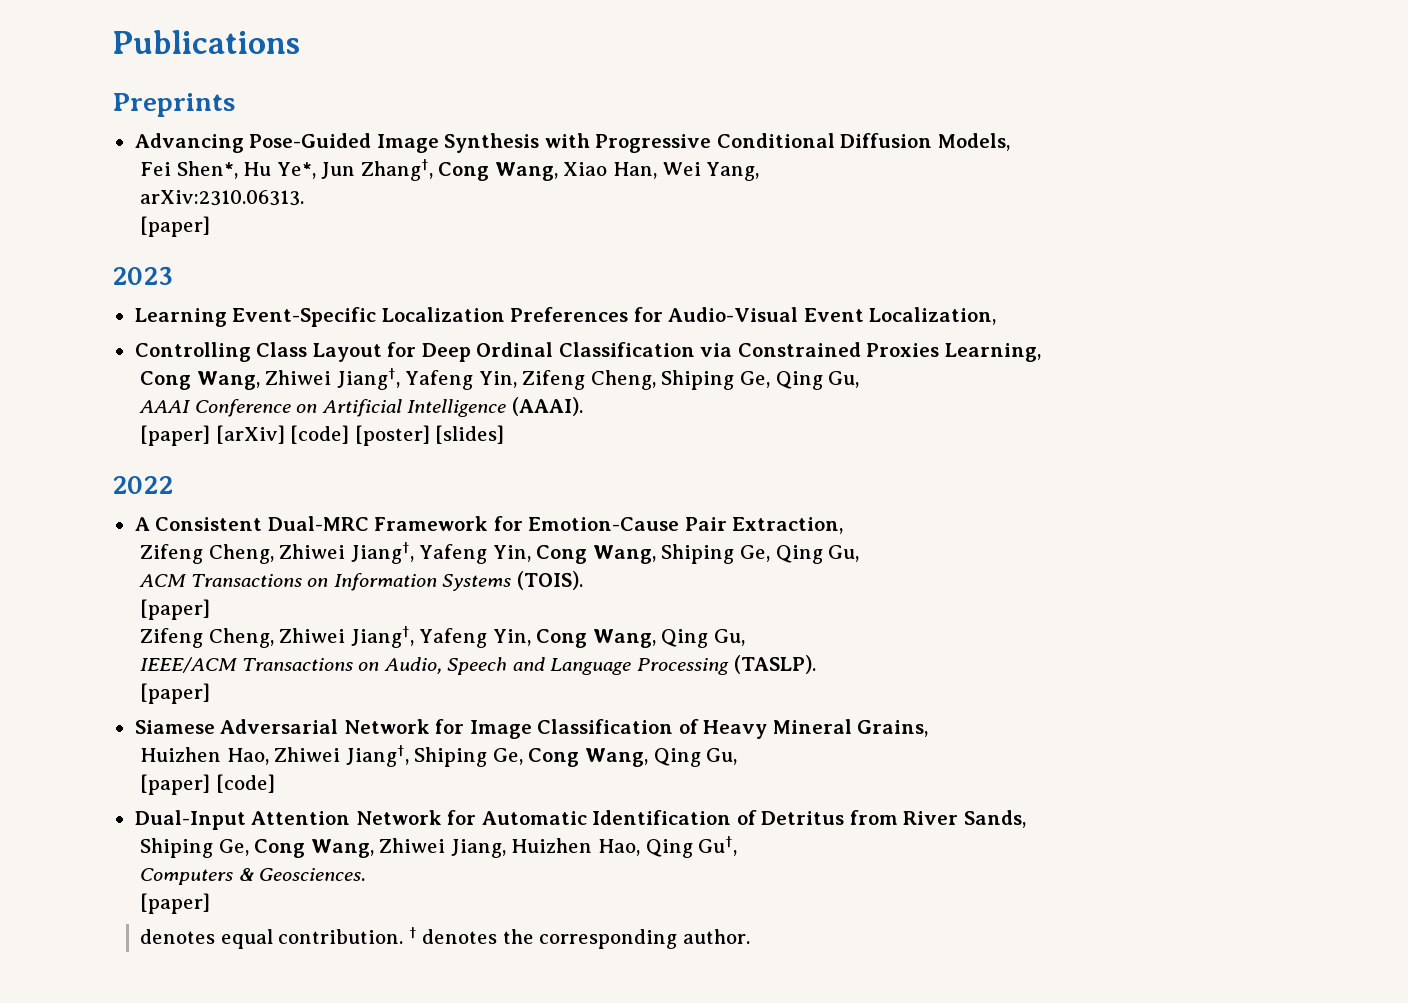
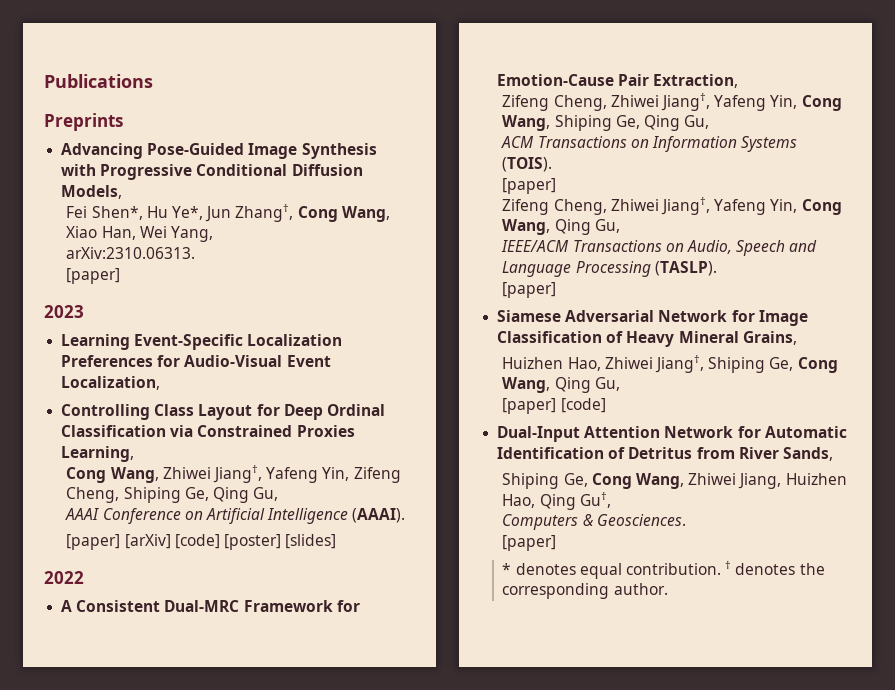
(211, 903) none -> [502,563,512,575] *

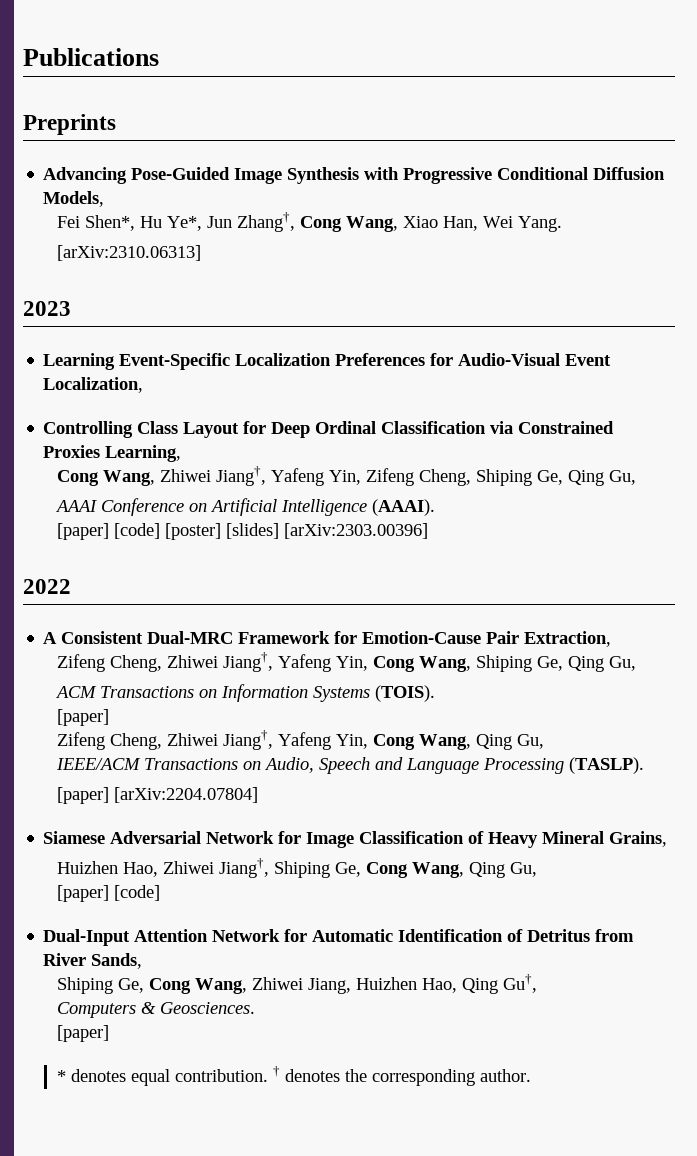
[170,226,213,242] [66,247,196,259] [66,268,121,284] Yang, // arXiv:2310.06313. // [paper] -> [517,216,562,232] [56,245,201,261] Yang. // [arXiv:2310.06313]
[124,534,171,549] [arXiv] -> (109, 531) none
(337, 541) none -> [283,523,428,539] [arXiv:2303.00396]
(557, 290) none -> [113,787,258,803] [arXiv:2204.07804]

